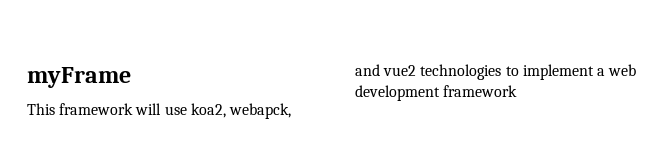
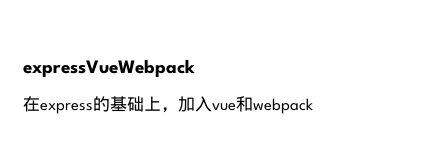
[27,67,131,88] [27,103,291,119] [355,64,637,80] [355,85,518,101] myFrame // This framework will use koa2, webapck, and vue2 technologies to implement a web development framework -> [23,59,195,77] [23,96,313,114] expressVueWebpack // 在express的基础上，加入vue和webpack

